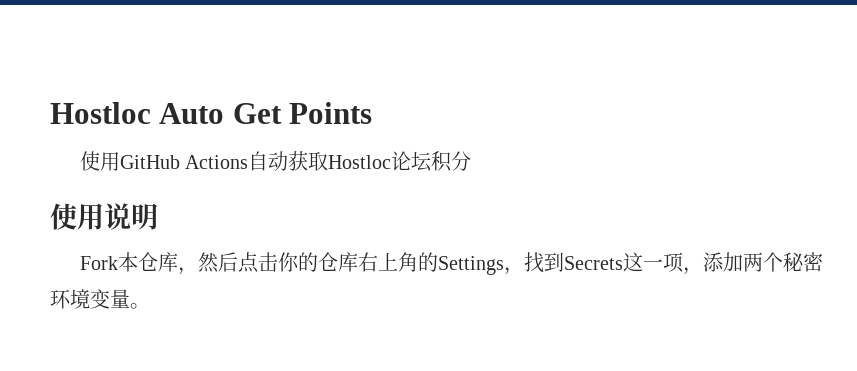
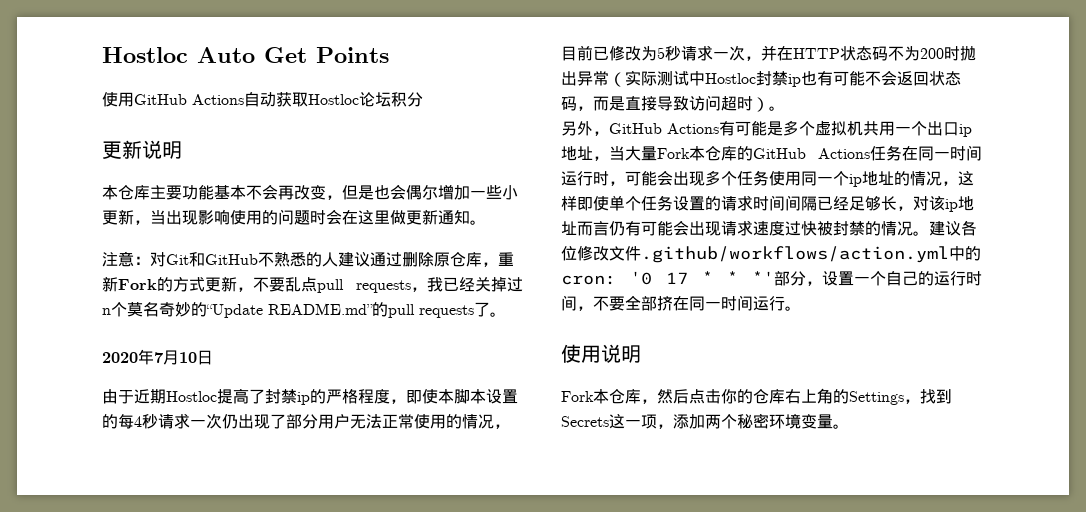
(472, 161) none -> [102,140,182,159] [102,184,518,200] [102,209,486,225] [102,251,514,267] [102,276,523,293] [102,302,506,318] [102,349,213,365] [102,388,518,405] [102,413,510,429] [561,45,976,61] [561,70,961,87] [561,95,785,112] [561,120,972,137] [561,145,982,161] [561,170,974,187] [561,195,974,212] [561,220,977,236] [561,245,981,263] [561,271,982,286] [561,295,801,311] // 更新说明 // 本仓库主要功能基本不会再改变，但是也会偶尔增加一些小更新，当出现影响使用的问题时会在这里做更新通知。 // 注意：对Git和GitHub不熟悉的人建议通过删除原仓库，重新Fork的方式更新，不要乱点pull requests，我已经关掉过n个莫名奇妙的“Update README.md”的pull requests了。 // 2020年7月10日 // 由于近期Hostloc提高了封禁ip的严格程度，即使本脚本设置的每4秒请求一次仍出现了部分用户无法正常使用的情况，目前已修改为5秒请求一次，并在HTTP状态码不为200时抛出异常（实际测试中Hostloc封禁ip也有可能不会返回状态码，而是直接导致访问超时）。 // 另外，GitHub Actions有可能是多个虚拟机共用一个出口ip地址，当大量Fork本仓库的GitHub Actions任务在同一时间运行时，可能会出现多个任务使用同一个ip地址的情况，这样即使单个任务设置的请求时间间隔已经足够长，对该ip地址而言仍有可能会出现请求速度过快被封禁的情况。建议各位修改文件.github/workflows/action.yml中的cron: '0 17 * * *'部分，设置一个自己的运行时间，不要全部挤在同一时间运行。

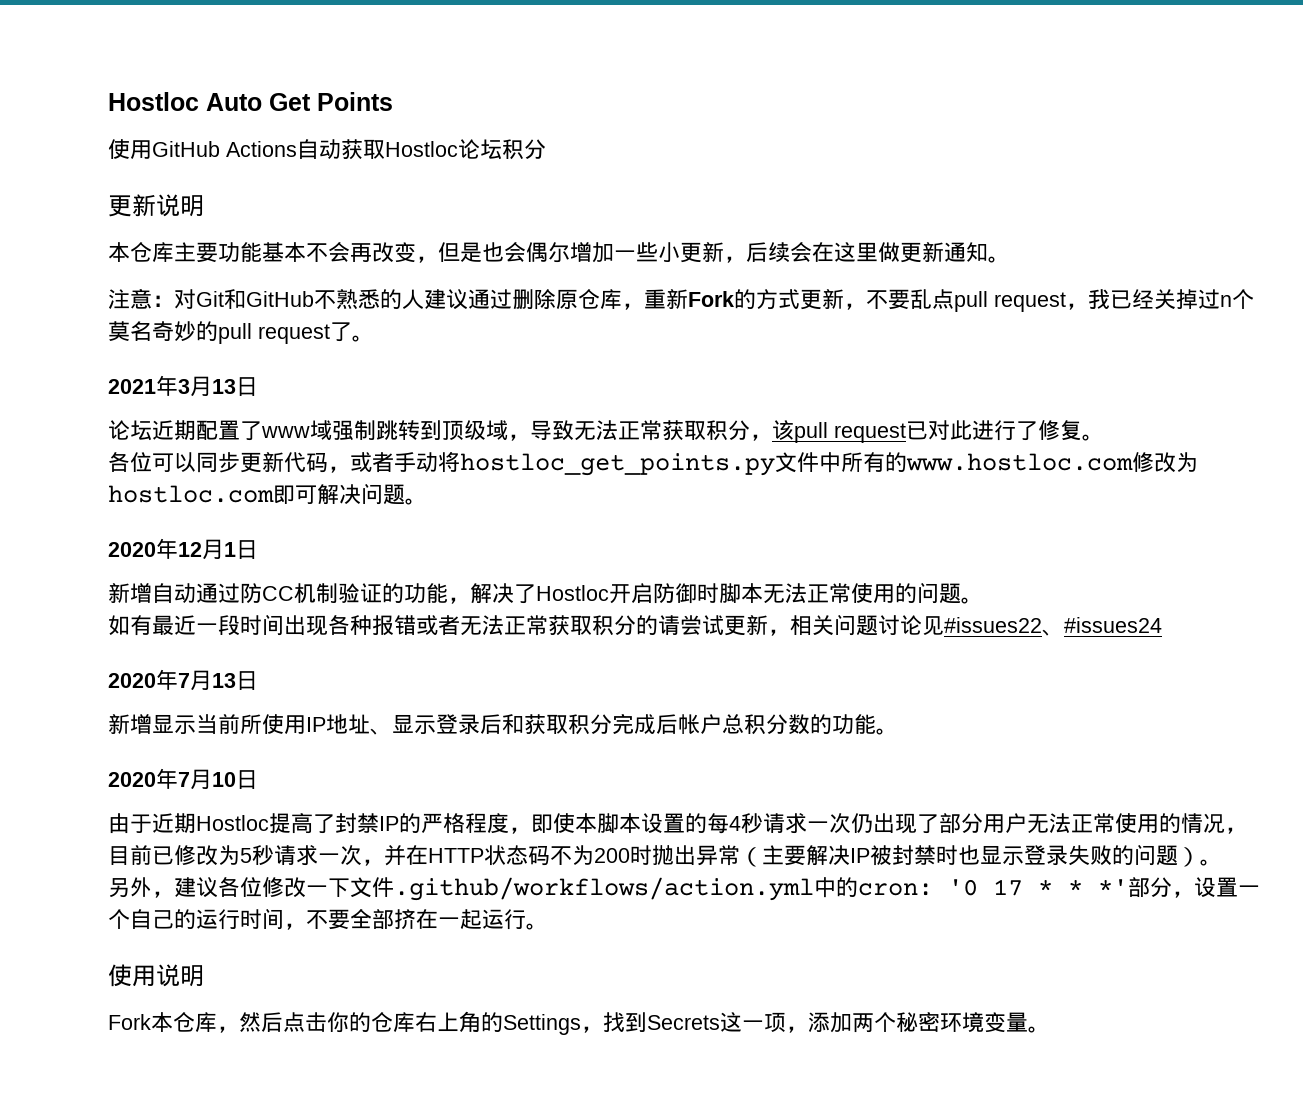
[150,209,326,225] 当出现影响使用的问题时 -> [746,242,790,263] 后续
[356,280,411,293] requests -> [994,292,1066,312] request
[206,302,490,318] “Update README.md”的pull requests了 -> [218,322,374,344] [108,375,258,397] [108,420,1104,443] [108,451,1198,476] [108,483,427,505] [108,538,258,560] [108,582,983,604] [108,614,1162,636] [108,669,258,691] [108,713,876,735] pull request了。 // 2021年3月13日 // 论坛近期配置了www域强制跳转到顶级域，导致无法正常获取积分，该pull request已对此进行了修复。 // 各位可以同步更新代码，或者手动将hostloc_get_points.py文件中所有的www.hostloc.com修改为hostloc.com即可解决问题。 // 2020年12月1日 // 新增自动通过防CC机制验证的功能，解决了Hostloc开启防御时脚本无法正常使用的问题。 // 如有最近一段时间出现各种报错或者无法正常获取积分的请尝试更新，相关问题讨论见#issues22、#issues24 // 2020年7月13日 // 新增显示当前所使用IP地址、显示登录后和获取积分完成后帐户总积分数的功能
[297,392,310,405] ip -> [379,816,399,831] IP
[625,70,961,87] [561,95,785,112] [561,120,972,137] [561,145,982,161] [561,170,974,187] [561,195,974,212] [561,220,929,236] 实际测试中Hostloc封禁ip也有可能不会返回状态码，而是直接导致访问超时）。 // 另外，GitHub Actions有可能是多个虚拟机共用一个出口ip地址，当大量Fork本仓库的GitHub Actions任务在同一时间运行时，可能会出现多个任务使用同一个ip地址的情况，这样即使单个任务设置的请求时间间隔已经足够长，对该ip地址而言仍有可能会出现请求速度过快被封禁的情况。 -> [762,844,1222,867] [108,877,174,898] 主要解决IP被封禁时也显示登录失败的问题）。 // 另外，
(609, 253) none -> [306,878,350,897] 一下
[689,295,753,311] 同一时间 -> [438,909,482,930] 一起

